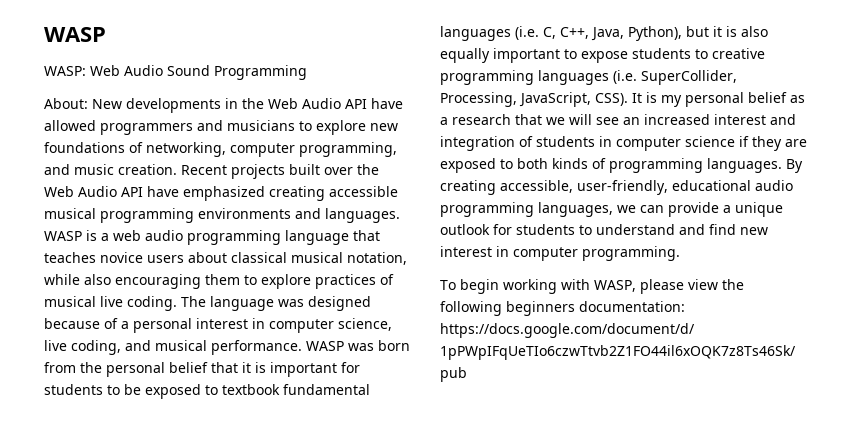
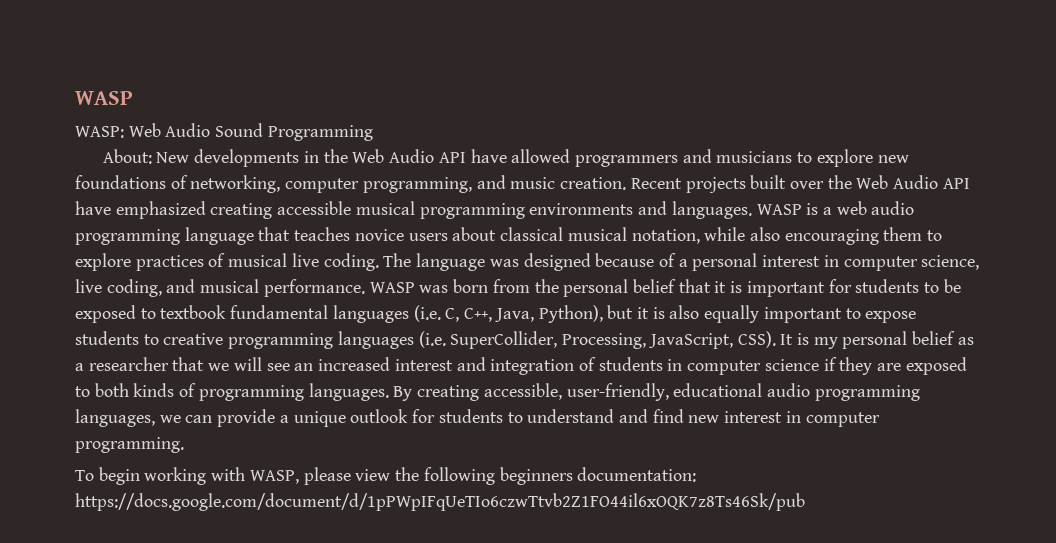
[452,114,511,125] research -> [88,357,169,371] researcher

